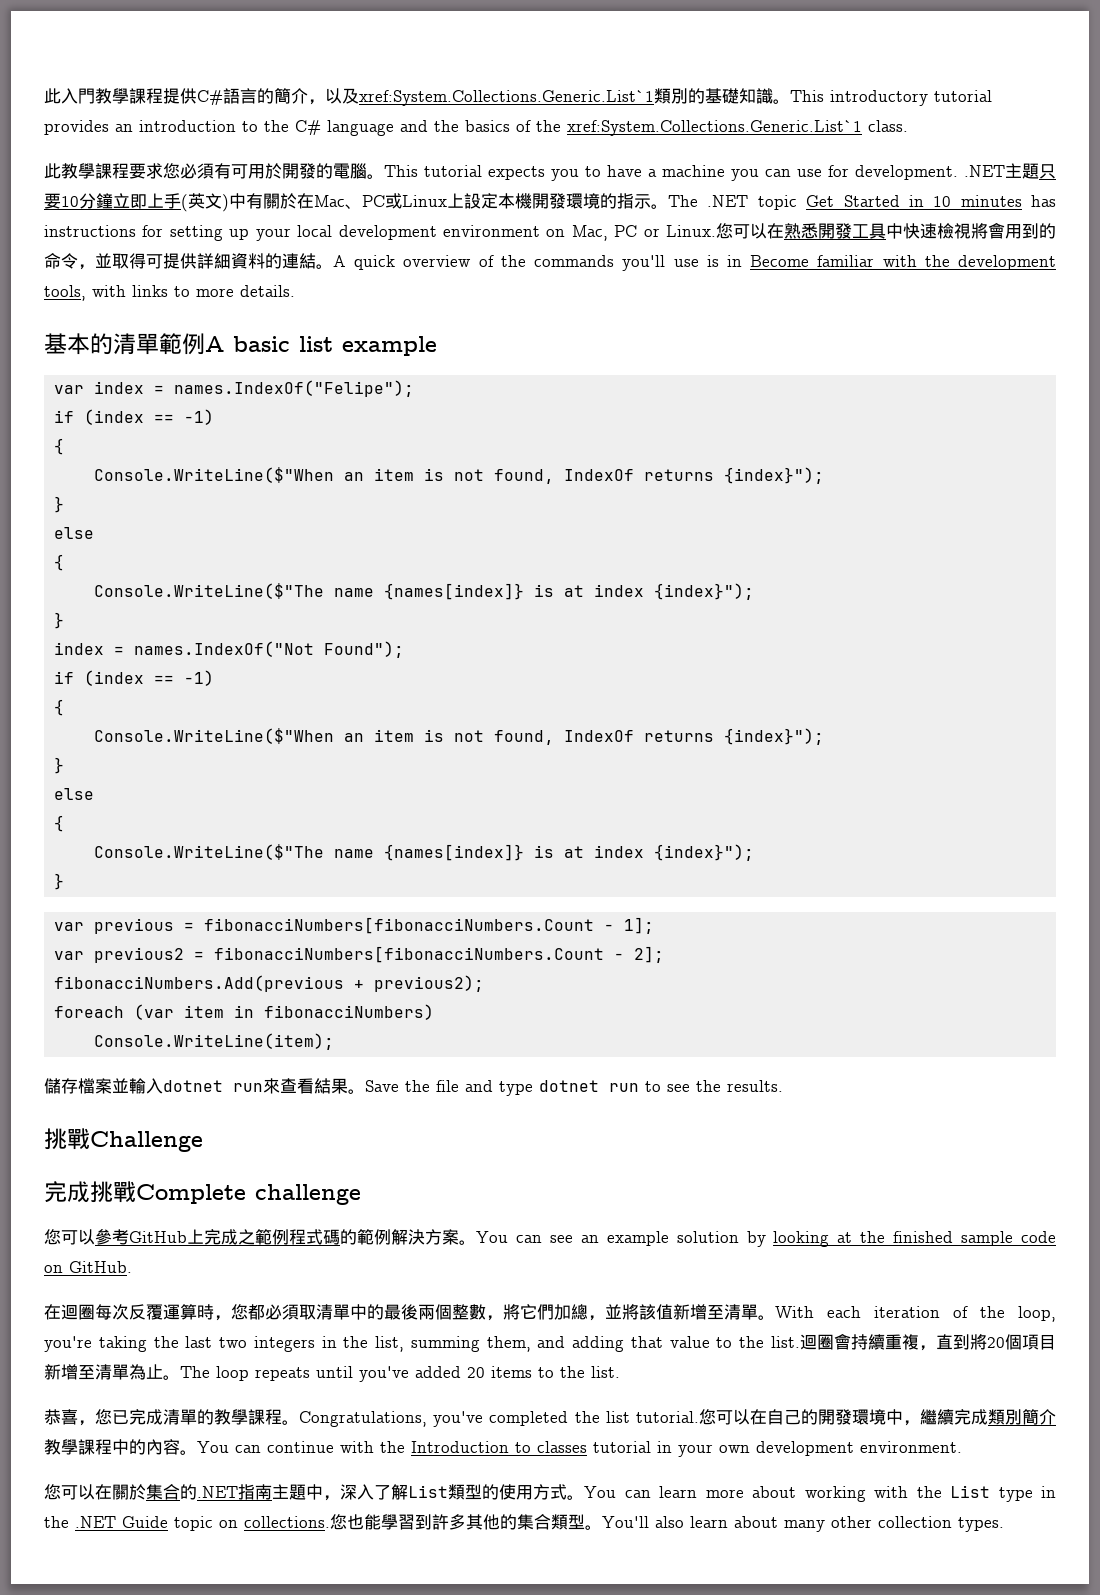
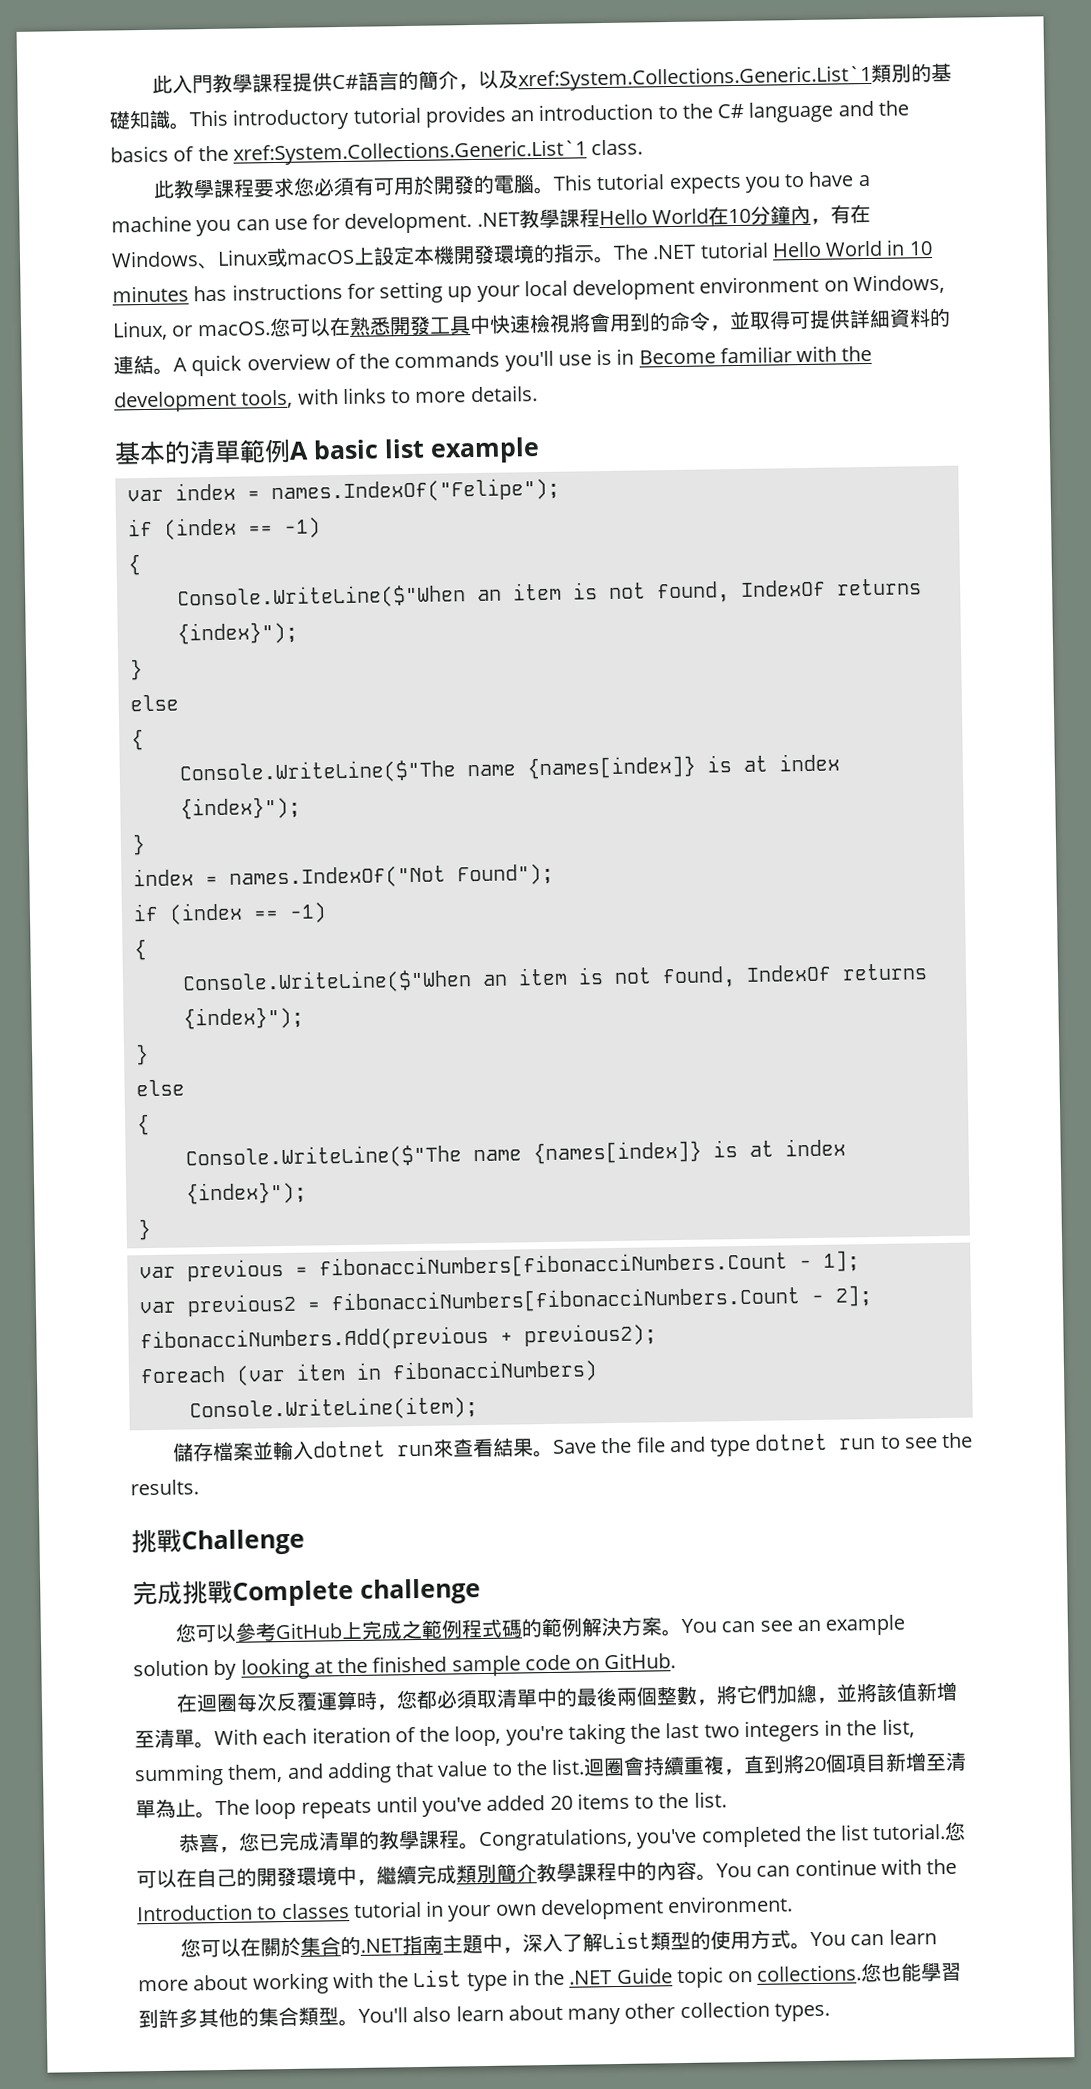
[1005,163,1056,179] [44,193,447,212] 主題只要10分鐘立即上手(英文)中有關於在Mac、PC或Linux -> [518,203,871,229] [111,247,355,270] 教學課程Hello World在10分鐘內，有在Windows、Linux或macOS
[757,195,900,210] topic Get Started -> [699,240,884,259] tutorial Hello World
[571,225,716,241] Mac, PC or Linux. -> [852,273,945,295] [112,320,271,341] Windows, Linux, or macOS.

